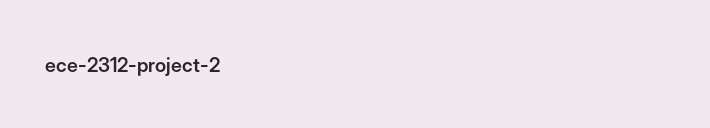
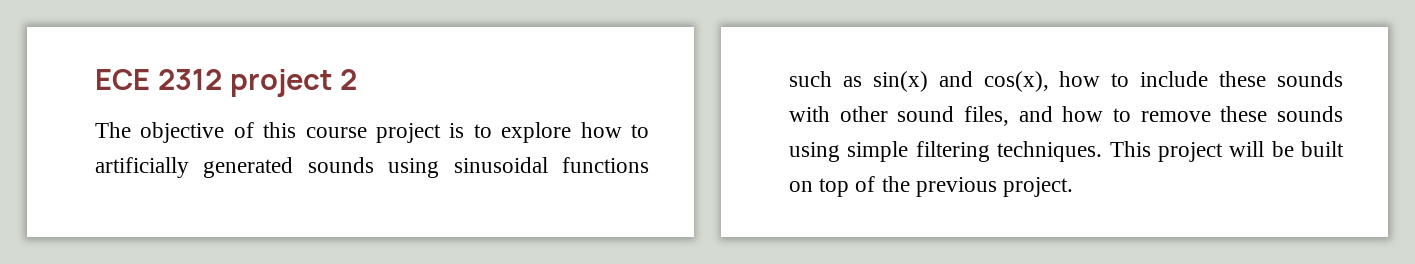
[45,57,220,76] ece-2312-project-2 -> [95,69,358,97] [95,122,649,143] [95,157,649,178] [789,71,1343,92] [789,106,1343,126] [789,141,1344,162] [789,176,1074,197] ECE 2312 project 2 // The objective of this course project is to explore how to artificially generated sounds using sinusoidal functions such as sin(x) and cos(x), how to include these sounds with other sound files, and how to remove these sounds using simple filtering techniques. This project will be built on top of the previous project.

